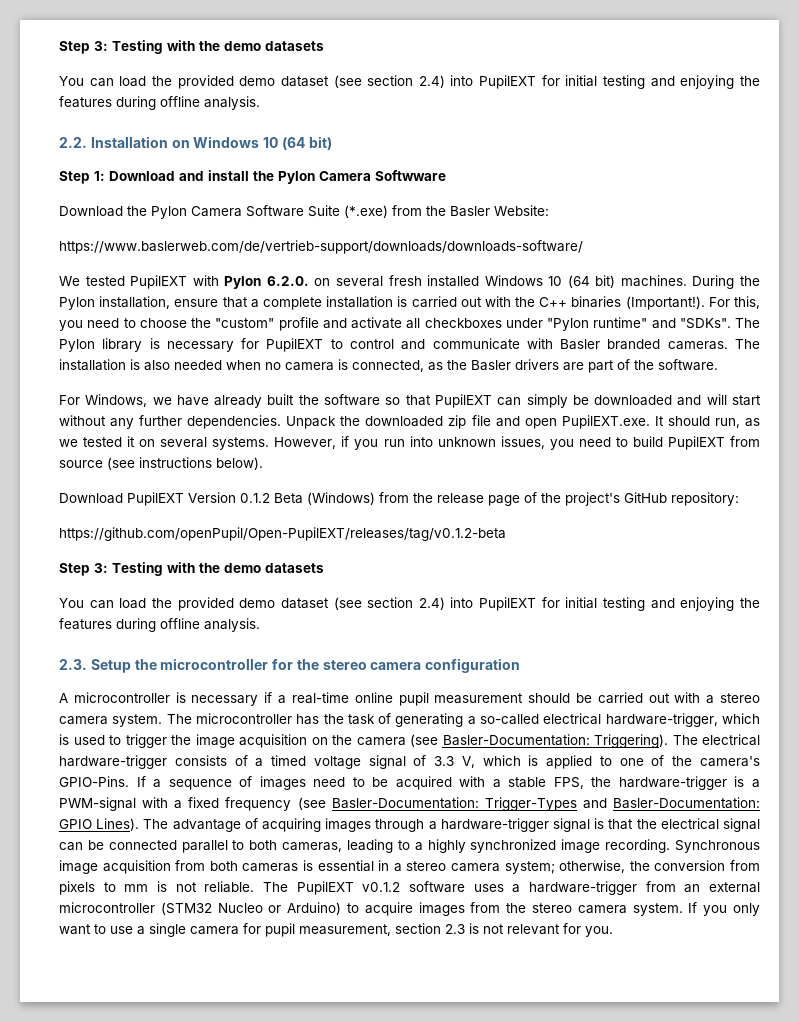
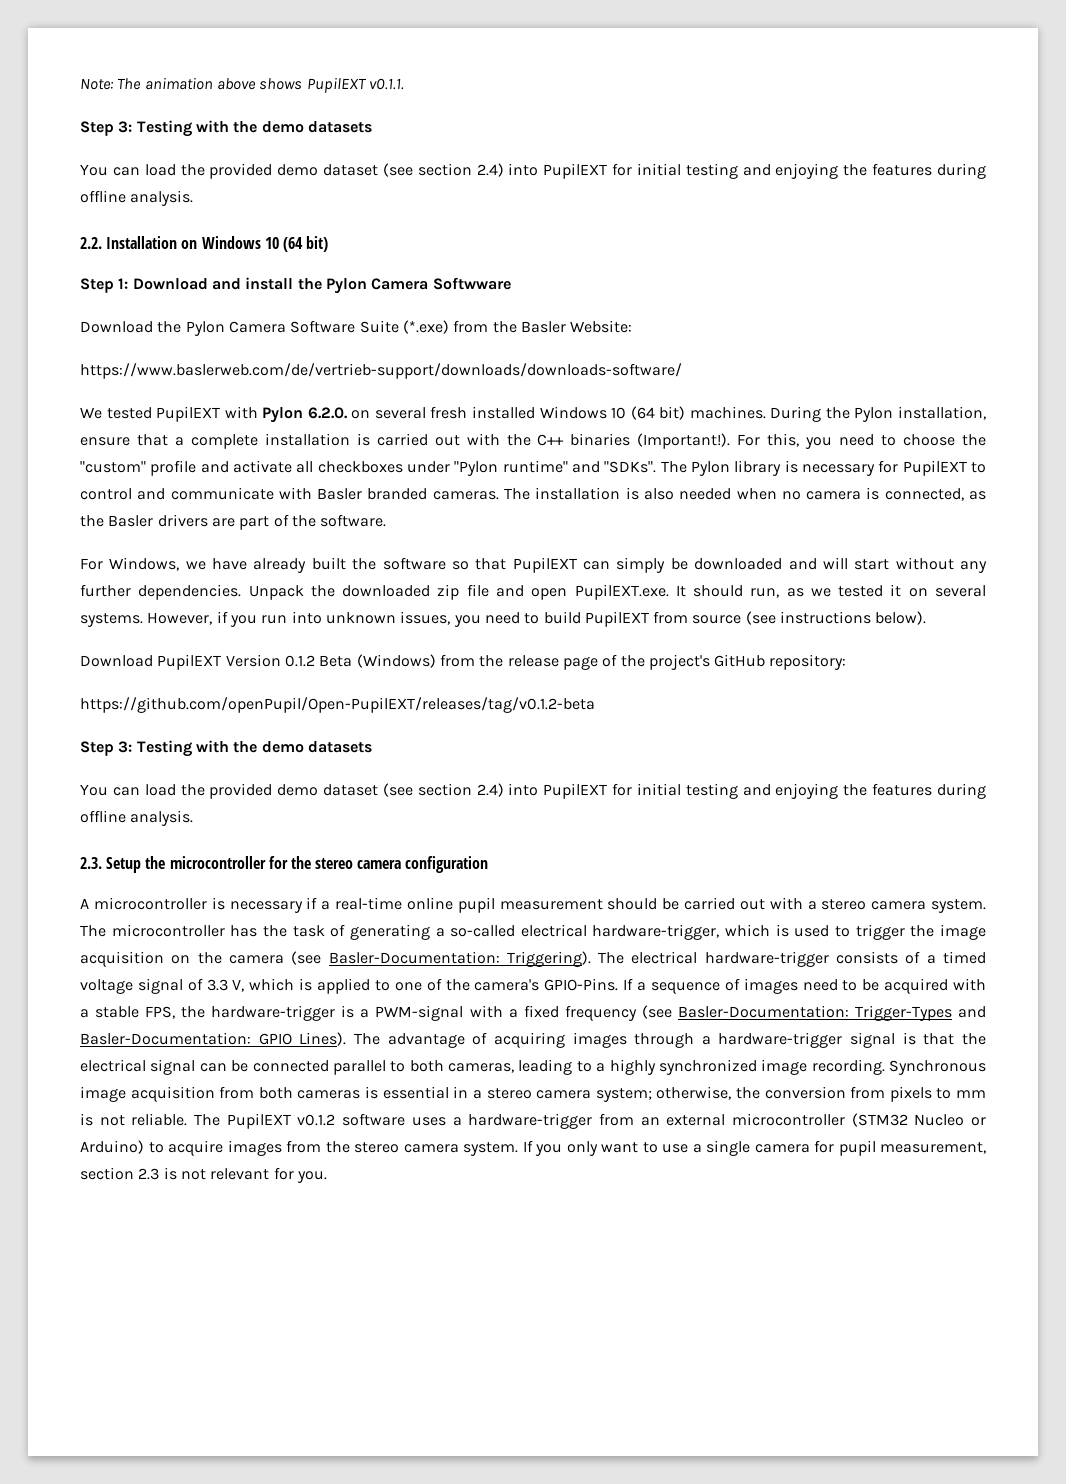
(59, 47) none -> [80,77,404,93] Note: The animation above shows PupilEXT v0.1.1. //

